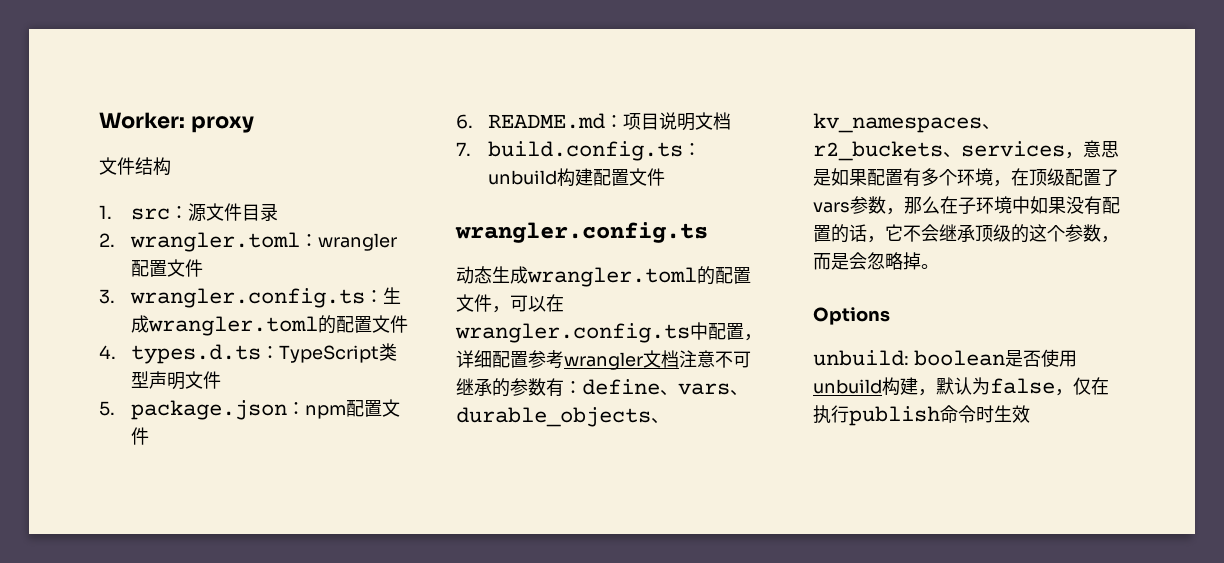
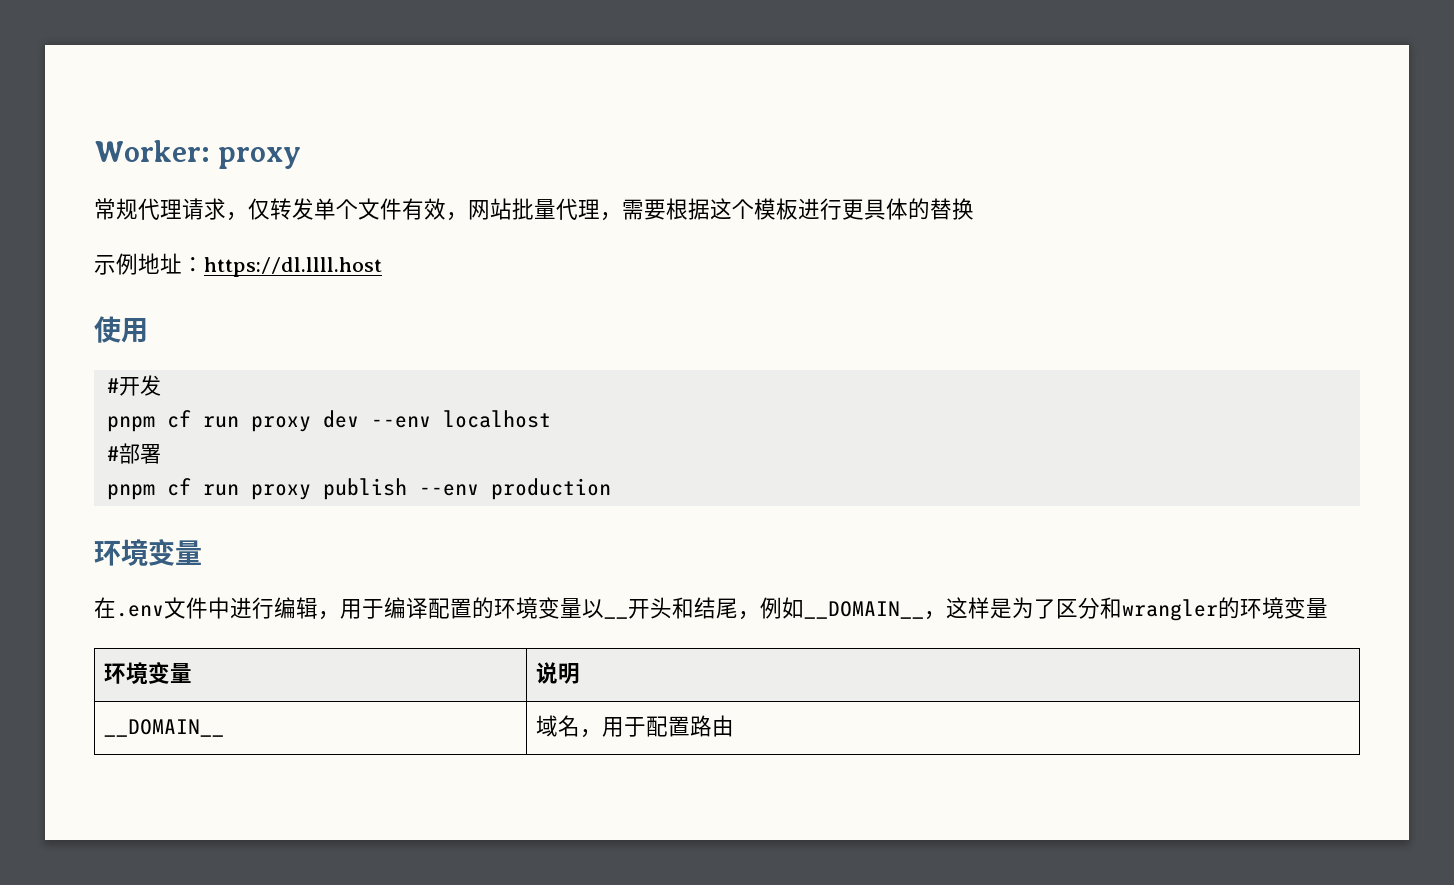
[99,157,171,176] [99,203,278,222] [99,232,397,252] [130,259,203,277] [99,287,401,308] [130,315,408,336] [99,343,397,364] [130,371,221,390] [99,399,400,420] [130,427,149,445] [456,112,731,131] [456,141,701,161] [487,168,665,187] [455,222,708,243] [456,266,751,287] [456,294,564,313] [455,322,762,343] [456,350,751,370] [456,378,748,397] [456,407,669,427] [813,113,1000,133] [813,140,1119,161] [813,168,1119,187] [813,196,1120,215] [813,224,1119,243] [813,252,939,270] [813,307,890,325] [813,349,1077,367] [813,377,1109,396] [813,405,1030,426] 文件结构 // 1. src：源文件目录 // 2. wrangler.toml：wrangler配置文件 // 3. wrangler.config.ts：生成wrangler.toml的配置文件 // 4. types.d.ts：TypeScript类型声明文件 // 5. package.json：npm配置文件 // 6. README.md：项目说明文档 // 7. build.config.ts：unbuild构建配置文件 // wrangler.config.ts // 动态生成wrangler.toml的配置文件，可以在wrangler.config.ts中配置，详细配置参考wrangler文档注意不可继承的参数有：define、vars、durable_objects、kv_namespaces、r2_buckets、services，意思是如果配置有多个环境，在顶级配置了vars参数，那么在子环境中如果没有配置的话，它不会继承顶级的这个参数，而是会忽略掉。 // Options // unbuild: boolean是否使用unbuild构建，默认为false，仅在执行publish命令时生效 -> [94,198,974,221] [94,253,382,277] [94,316,148,343] [106,375,161,396] [106,410,551,432] [106,443,161,464] [106,478,611,500] [94,539,202,566] [94,597,1328,621] [104,662,193,684] [536,662,581,684] [104,719,225,737] [536,715,735,738] 常规代理请求，仅转发单个文件有效，网站批量代理，需要根据这个模板进行更具体的替换 // 示例地址：https://dl.llll.host // 使用 // #开发 // pnpm cf run proxy dev --env localhost // #部署 // pnpm cf run proxy publish --env production // 环境变量 // 在.env文件中进行编辑，用于编译配置的环境变量以__开头和结尾，例如__DOMAIN__，这样是为了区分和wrangler的环境变量 // 环境变量 | 说明 // __DOMAIN__ | 域名，用于配置路由

